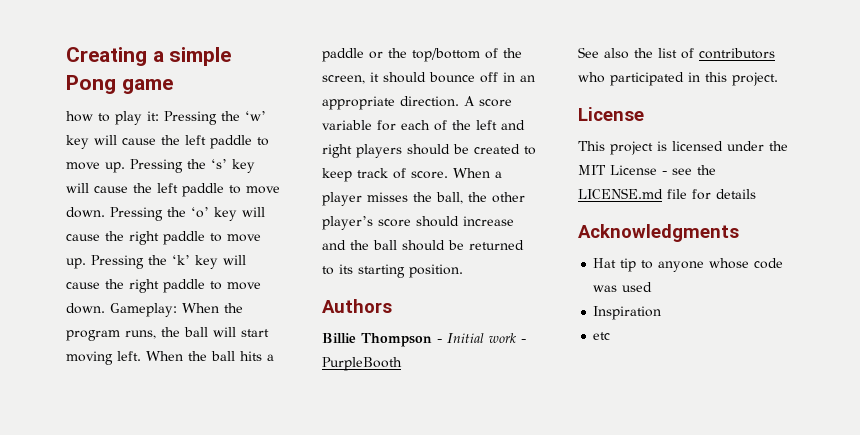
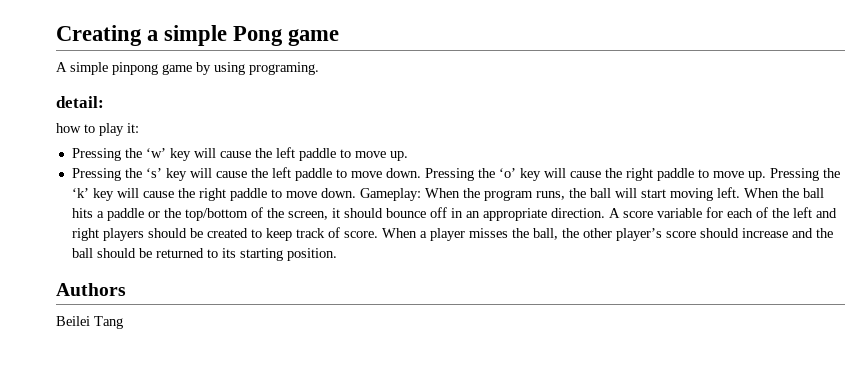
(173, 86) none -> [56,62,319,75] [56,96,104,108] // A simple pinpong game by using programing. // detail:
(159, 116) none -> (139, 128) //
(125, 167) none -> (408, 156) //
[322,333,526,347] [322,357,402,371] [578,47,775,59] [578,72,778,86] [578,107,644,121] [578,141,788,155] [578,165,716,175] [578,188,756,200] [578,224,739,242] [593,258,784,272] [593,282,653,292] [593,306,662,320] [593,332,611,340] Billie Thompson - Initial work - PurpleBooth // See also the list of contributors who participated in this project. // License // This project is licensed under the MIT License - see the LICENSE.md file for details // Acknowledgments // Hat tip to anyone whose code was used // Inspiration // etc -> [56,316,123,329] Beilei Tang

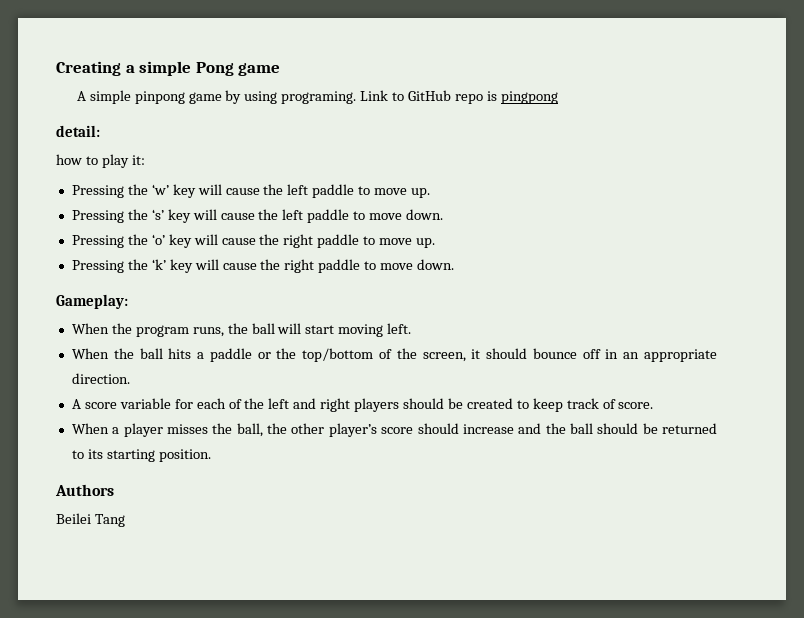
(319, 68) none -> [360,90,558,104] Link to GitHub repo is pingpong
(421, 173) none -> (444, 214) //
(766, 176) none -> (436, 243) //
(356, 193) none -> (455, 264) //
(421, 194) none -> (128, 301) //
(740, 192) none -> (412, 328) //
(605, 213) none -> (130, 378) //
(378, 234) none -> (654, 405) //

